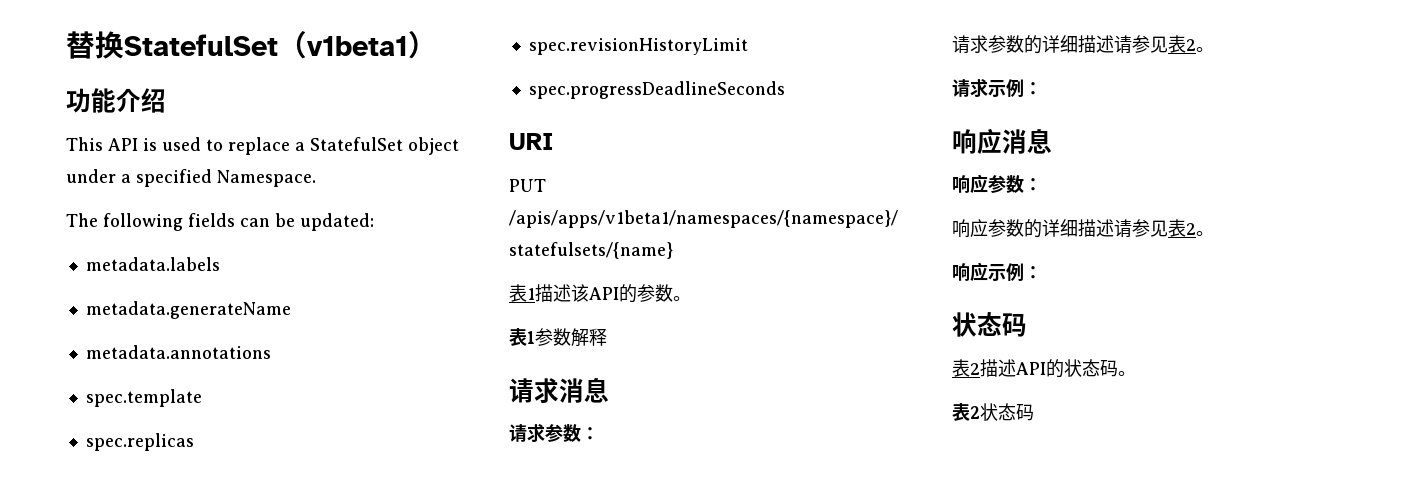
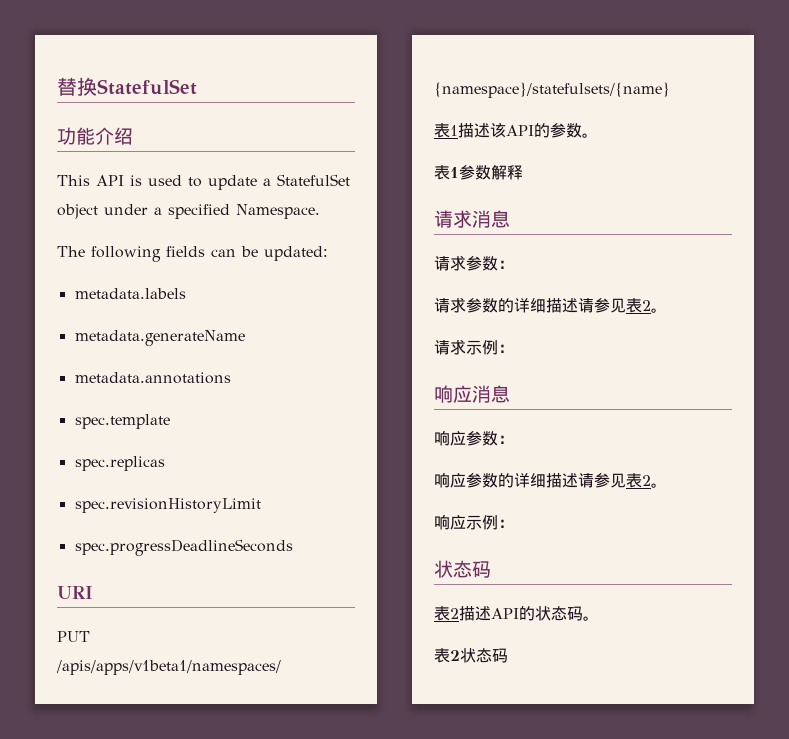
[278,31,437,59] （v1beta1） -> (197, 87) none
[228,137,290,155] replace -> [208,175,257,190] update

